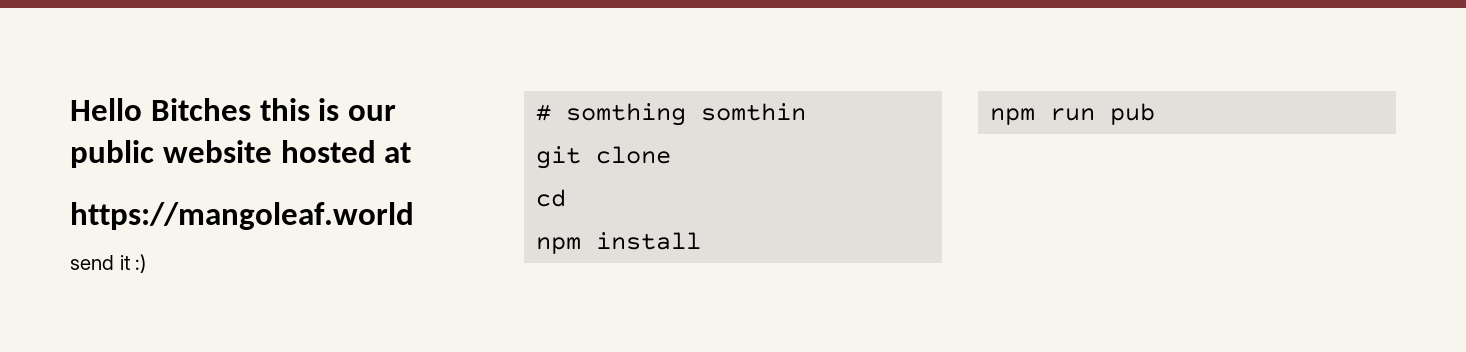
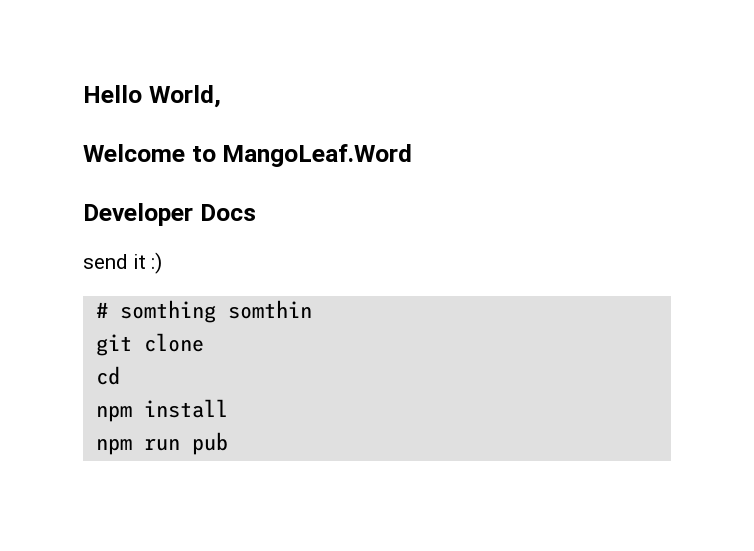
[150,98,397,121] [70,140,412,168] [70,202,414,230] Bitches this is our public website hosted at // https://mangoleaf.world -> [148,85,221,108] [83,144,413,167] [83,203,256,226] World, // Welcome to MangoLeaf.Word // Developer Docs

